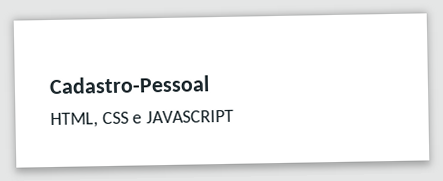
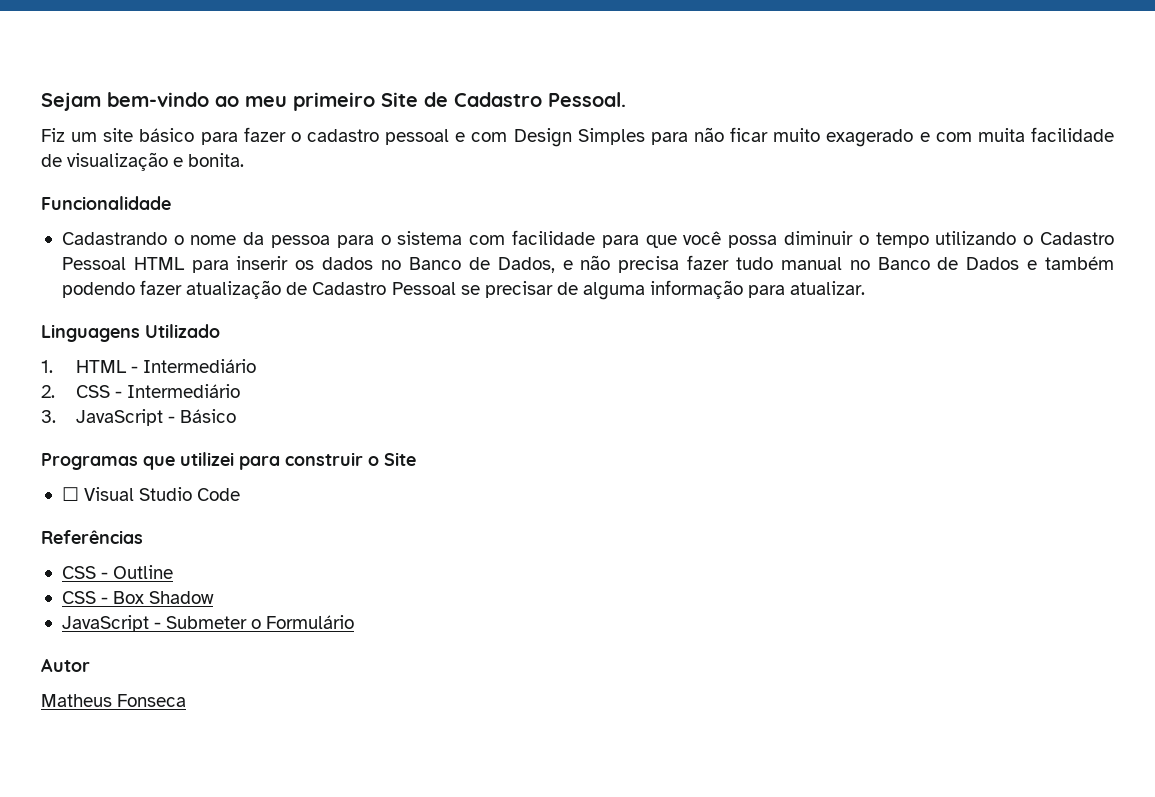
[49,75,210,95] [50,109,235,129] Cadastro-Pessoal // HTML, CSS e JAVASCRIPT -> [41,92,626,111] [41,127,1114,147] [41,152,245,171] [41,196,171,210] [61,230,1115,248] [61,255,1114,273] [61,280,866,300] [41,324,220,342] [41,359,256,373] [41,384,240,398] [41,409,236,426] [41,452,416,470] [61,487,241,501] [41,530,143,544] [61,565,174,579] [61,591,215,604] [61,615,355,632] [41,658,90,672] [41,694,187,707] Sejam bem-vindo ao meu primeiro Site de Cadastro Pessoal. // Fiz um site básico para fazer o cadastro pessoal e com Design Simples para não ficar muito exagerado e com muita facilidade de visualização e bonita. // Funcionalidade // Cadastrando o nome da pessoa para o sistema com facilidade para que você possa diminuir o tempo utilizando o Cadastro Pessoal HTML para inserir os dados no Banco de Dados, e não precisa fazer tudo manual no Banco de Dados e também podendo fazer atualização de Cadastro Pessoal se precisar de alguma informação para atualizar. // Linguagens Utilizado // 1. HTML - Intermediário // 2. CSS - Intermediário // 3. JavaScript - Básico // Programas que utilizei para construir o Site // ☐ Visual Studio Code // Referências // CSS - Outline // CSS - Box Shadow // JavaScript - Submeter o Formulário // Autor // Matheus Fonseca

